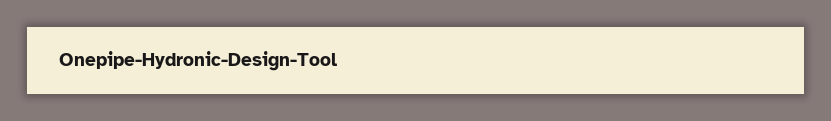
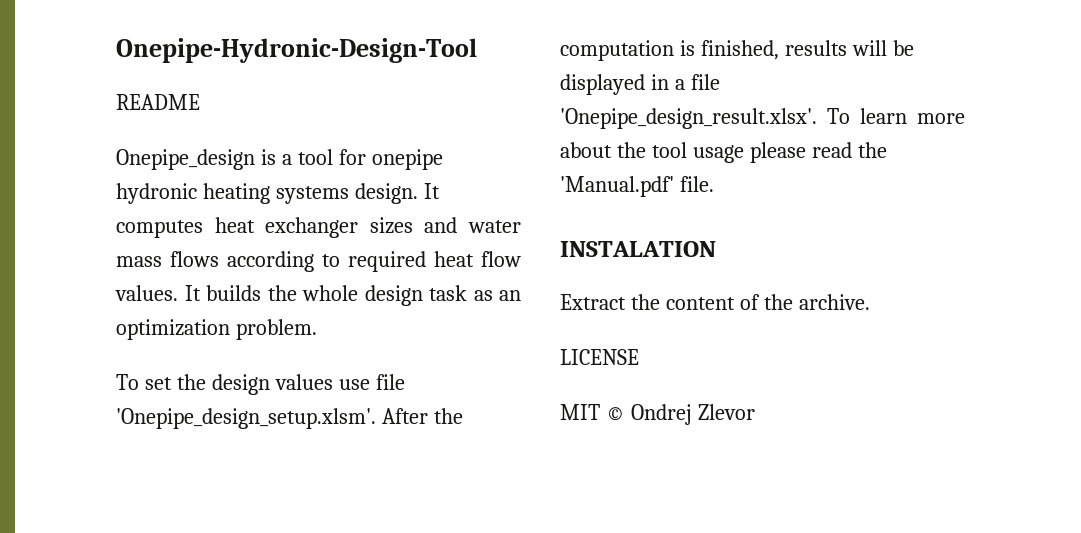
(337, 61) none -> [116,94,200,110] [116,149,443,170] [116,183,440,204] [116,217,521,238] [116,251,521,272] [115,285,521,306] [116,319,317,340] [116,374,405,395] [116,408,463,429] [560,40,914,61] [560,74,720,95] [560,108,965,129] [560,142,887,163] [560,176,714,197] [560,241,716,257] [560,294,870,310] [560,349,639,365] [560,404,755,425] // README // Onepipe_design is a tool for onepipe hydronic heating systems design. It computes heat exchanger sizes and water mass flows according to required heat flow values. It builds the whole design task as an optimization problem. // To set the design values use file 'Onepipe_design_setup.xlsm'. After the computation is finished, results will be displayed in a file 'Onepipe_design_result.xlsx'. To learn more about the tool usage please read the 'Manual.pdf' file. // INSTALATION // Extract the content of the archive. // LICENSE // MIT © Ondrej Zlevor

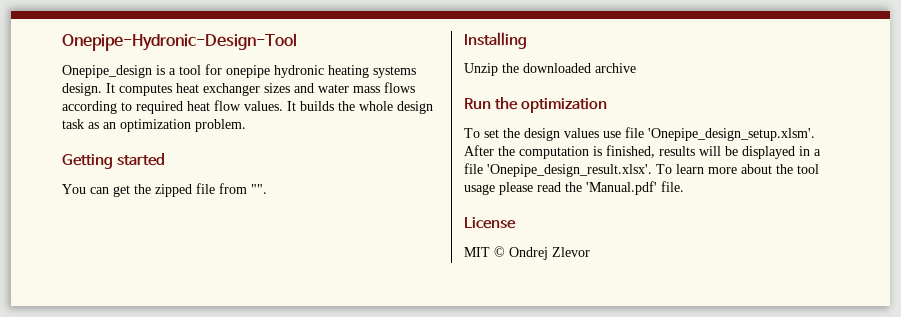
[116,94,200,110] // README -> (297, 42) none
(317, 329) none -> [62,153,165,169] [62,183,267,197] [464,32,527,49] [464,63,636,76] [464,97,607,113] // Getting started // You can get the zipped file from "". // Installing // Unzip the downloaded archive // Run the optimization
[560,241,716,257] [560,294,870,310] [560,349,639,365] INSTALATION // Extract the content of the archive. // LICENSE -> [464,217,516,229] License

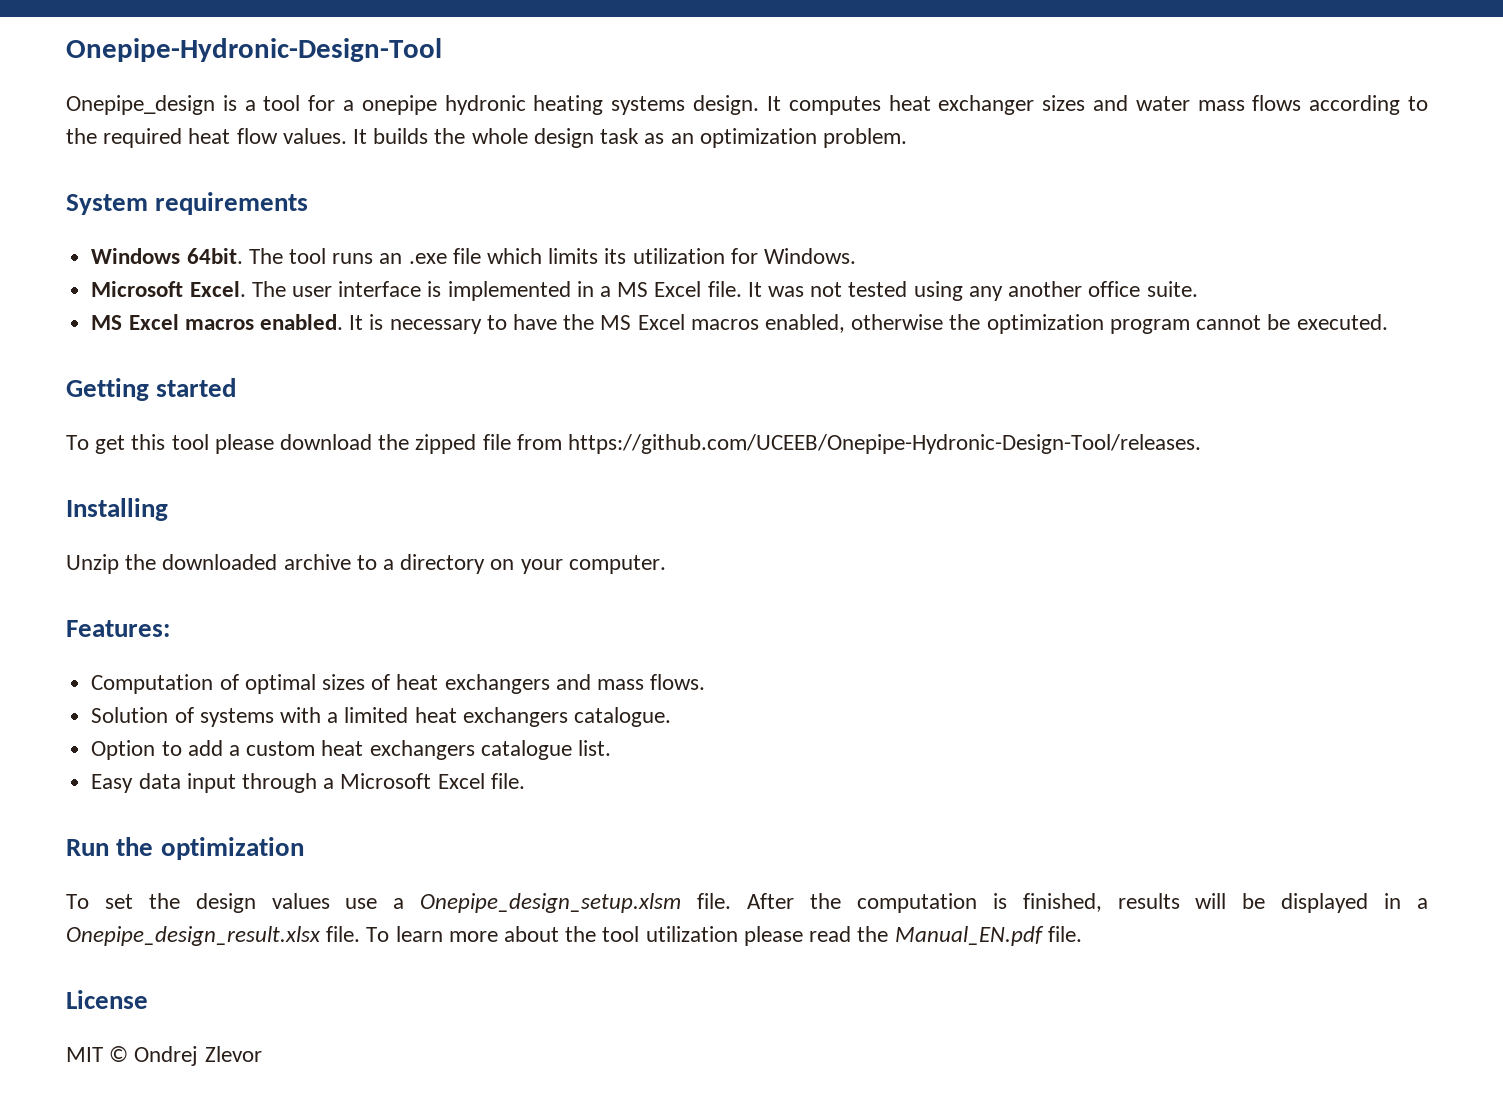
(222, 69) none -> [343,100,355,111] a
(132, 106) none -> [66,128,97,144] the
[62,153,165,169] [62,184,130,197] Getting started // You can get -> [66,192,309,215] [91,248,857,264] [91,281,1198,301] [91,314,1388,334] [66,378,237,401] [66,434,373,454] System requirements // Windows 64bit. The tool runs an .exe file which limits its utilization for Windows. // Microsoft Excel. The user interface is implemented in a MS Excel file. It was not tested using any another office suite. // MS Excel macros enabled. It is necessary to have the MS Excel macros enabled, otherwise the optimization program cannot be executed. // Getting started // To get this tool please download
[251,184,267,194] "". -> [568,434,1202,454] https://github.com/UCEEB/Onepipe-Hydronic-Design-Tool/releases.
(636, 68) none -> [356,554,666,574] [66,620,170,637] [91,674,706,694] [91,707,671,727] [91,740,611,760] [91,773,525,793] to a directory on your computer. // Features: // Computation of optimal sizes of heat exchangers and mass flows. // Solution of systems with a limited heat exchangers catalogue. // Option to add a custom heat exchangers catalogue list. // Easy data input through a Microsoft Excel file.
[625,127,815,141] file 'Onepipe_design_setup.xlsm'. -> [393,893,732,913] a Onepipe_design_setup.xlsm file.
[464,163,652,177] file 'Onepipe_design_result.xlsx'. -> [66,926,361,946] Onepipe_design_result.xlsx file.
[464,184,495,195] usage -> [645,926,738,942] utilization
[586,181,657,195] 'Manual.pdf' -> [894,926,1044,946] Manual_EN.pdf

